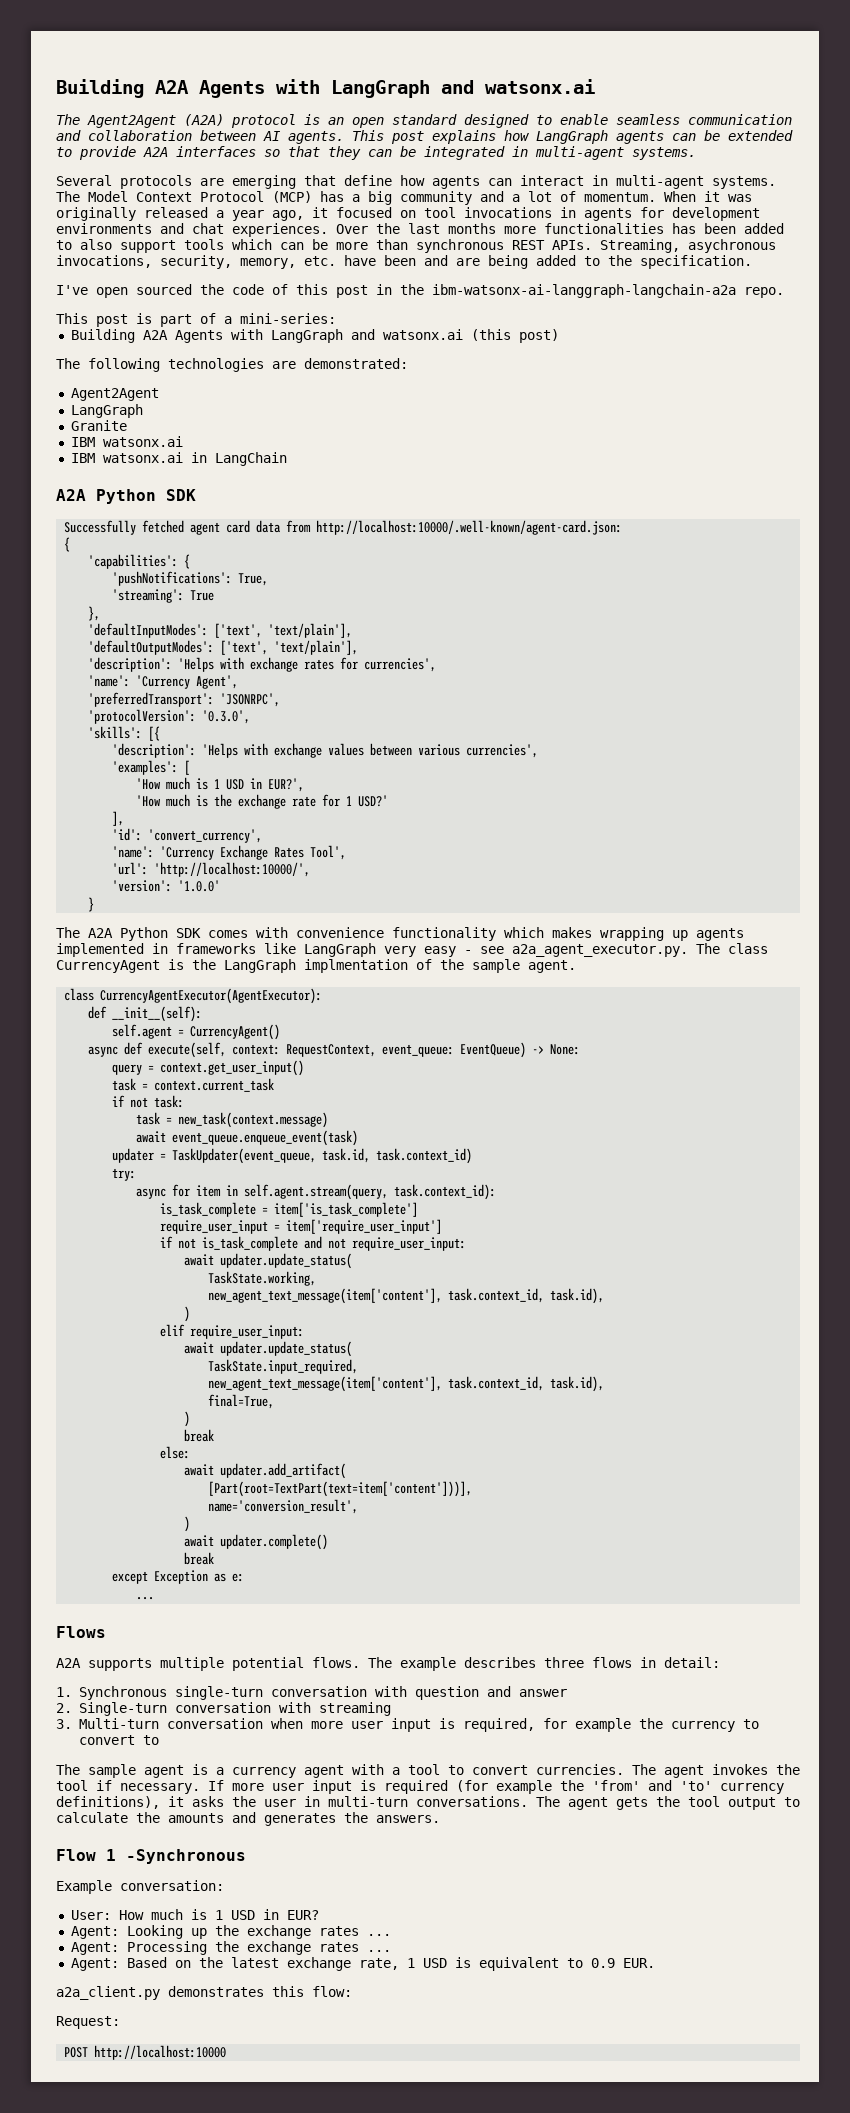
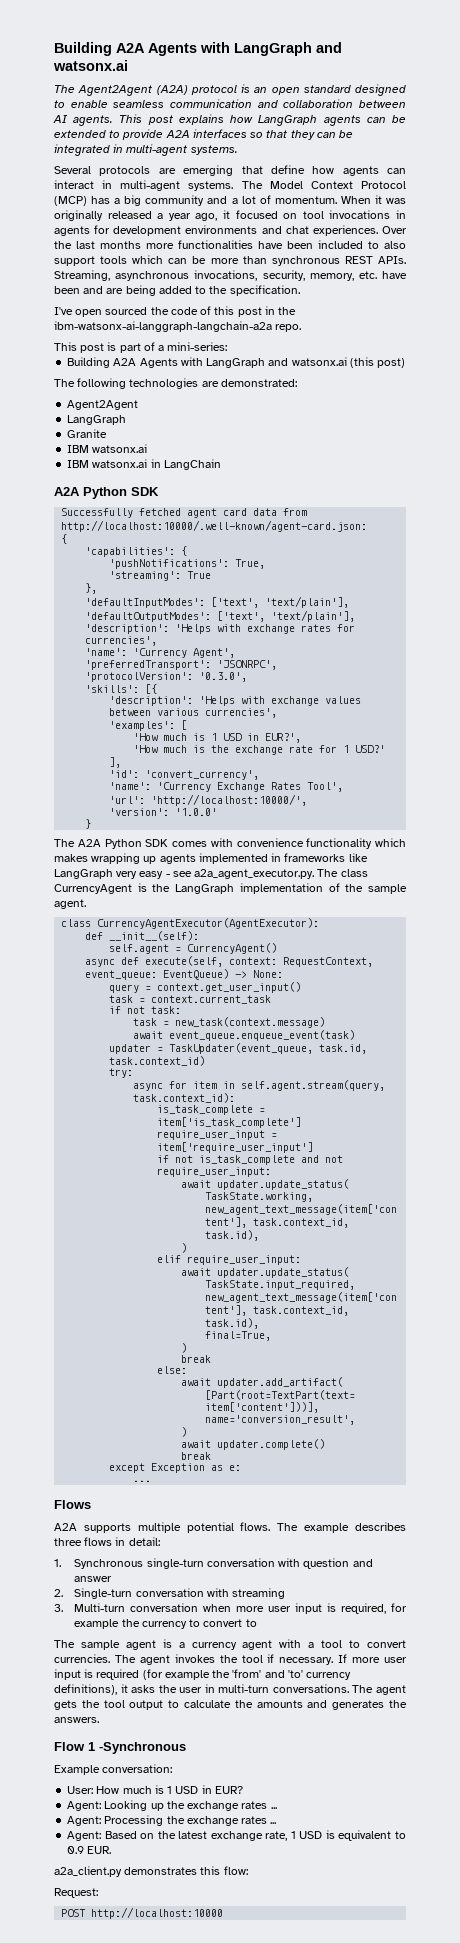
[672,223,784,234] has been added -> [258,240,363,249] have been included
[688,239,776,253] asychronous -> [115,271,190,281] asynchronous
[304,959,408,973] implmentation -> [239,883,323,894] implementation

